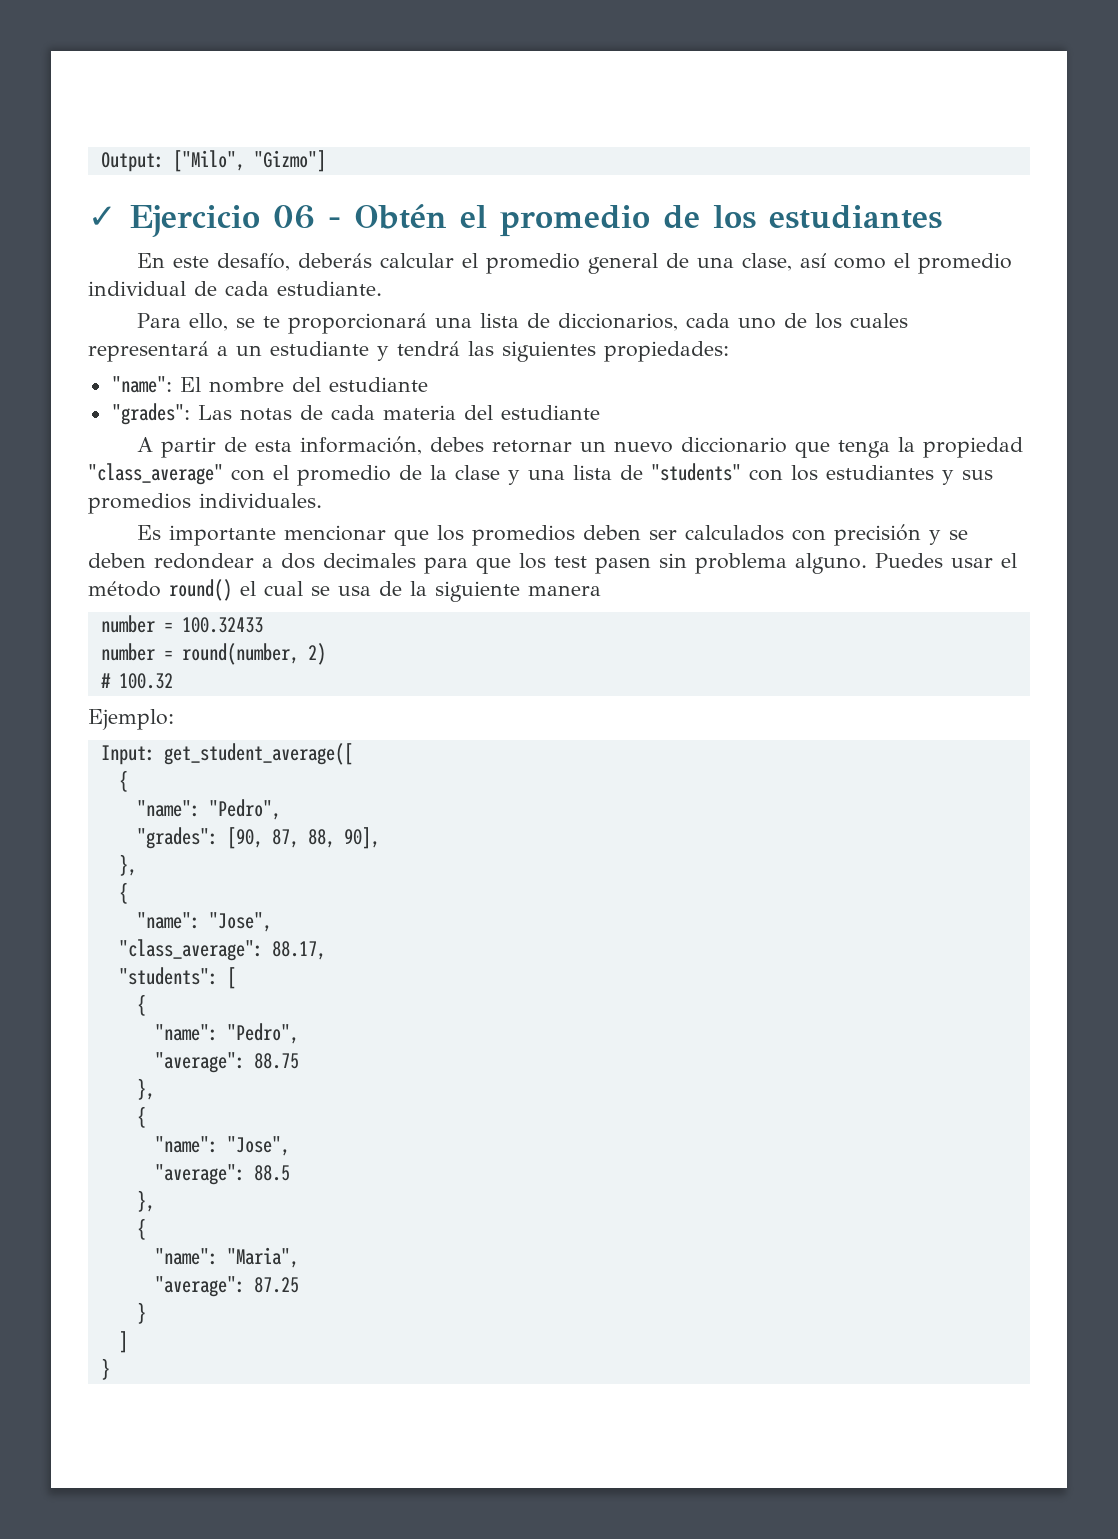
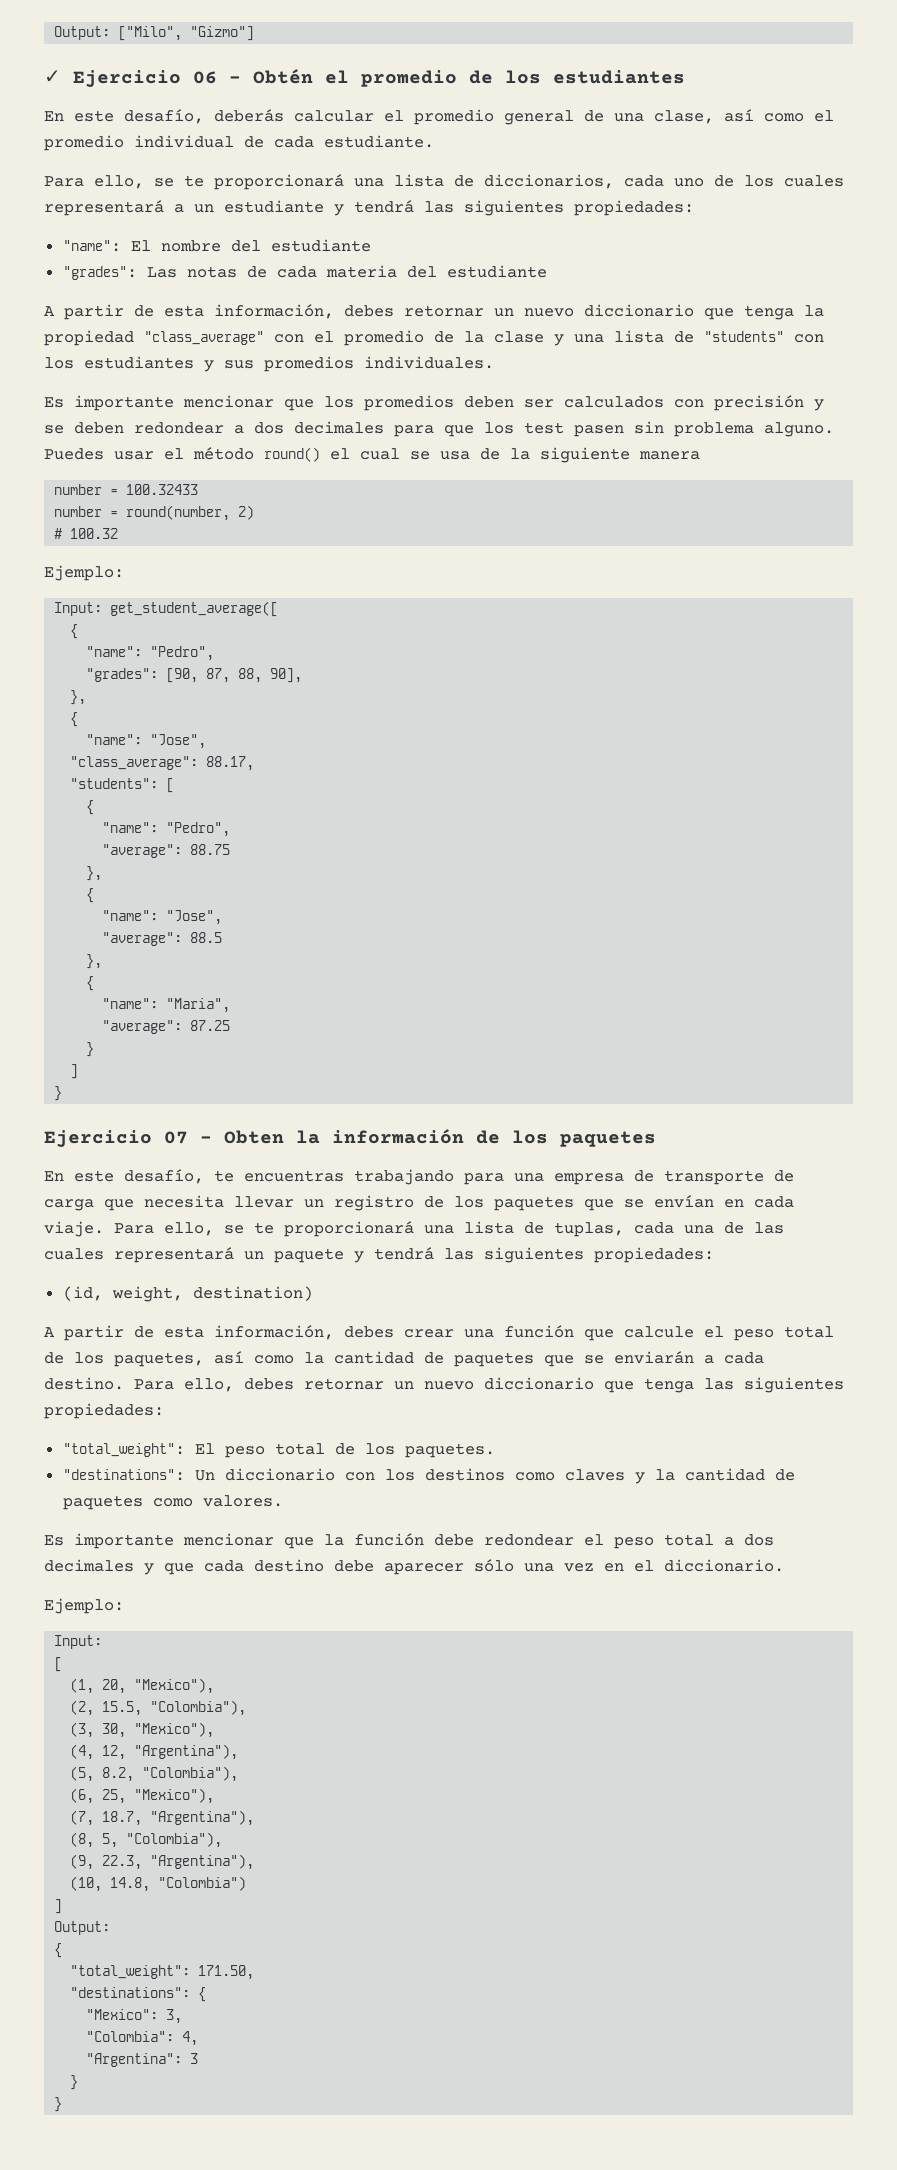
(110, 1369) none -> [44,1129,656,1147] [44,1169,794,1185] [44,1195,794,1211] [44,1221,784,1237] [44,1247,714,1263] [62,1286,313,1302] [44,1325,834,1341] [44,1351,764,1367] [44,1377,844,1393] [44,1403,164,1419] [62,1443,495,1458] [62,1468,795,1484] [62,1495,283,1510] [44,1533,774,1549] [44,1559,784,1575] [44,1598,124,1614] [54,1635,103,1649] [54,1657,63,1672] [70,1678,215,1694] [70,1700,247,1716] [70,1722,215,1738] [70,1744,239,1760] [70,1766,239,1782] [70,1788,215,1804] [70,1810,255,1826] [70,1832,223,1848] [70,1854,255,1870] [70,1876,247,1892] [54,1899,63,1914] [54,1921,111,1935] [54,1943,63,1958] [70,1965,255,1980] [70,1987,207,2002] [86,2009,183,2024] [86,2031,199,2046] [86,2053,199,2067] [70,2075,79,2090] [54,2097,63,2112] // Ejercicio 07 - Obten la información de los paquetes // En este desafío, te encuentras trabajando para una empresa de transporte de carga que necesita llevar un registro de los paquetes que se envían en cada viaje. Para ello, se te proporcionará una lista de tuplas, cada una de las cuales representará un paquete y tendrá las siguientes propiedades: // (id, weight, destination) // A partir de esta información, debes crear una función que calcule el peso total de los paquetes, así como la cantidad de paquetes que se enviarán a cada destino. Para ello, debes retornar un nuevo diccionario que tenga las siguientes propiedades: // "total_weight": El peso total de los paquetes. // "destinations": Un diccionario con los destinos como claves y la cantidad de paquetes como valores. // Es importante mencionar que la función debe redondear el peso total a dos decimales y que cada destino debe aparecer sólo una vez en el diccionario. // Ejemplo: // Input: // [ // (1, 20, "Mexico"), // (2, 15.5, "Colombia"), // (3, 30, "Mexico"), // (4, 12, "Argentina"), // (5, 8.2, "Colombia"), // (6, 25, "Mexico"), // (7, 18.7, "Argentina"), // (8, 5, "Colombia"), // (9, 22.3, "Argentina"), // (10, 14.8, "Colombia") // ] // Output: // { // "total_weight": 171.50, // "destinations": { // "Mexico": 3, // "Colombia": 4, // "Argentina": 3 // } // }

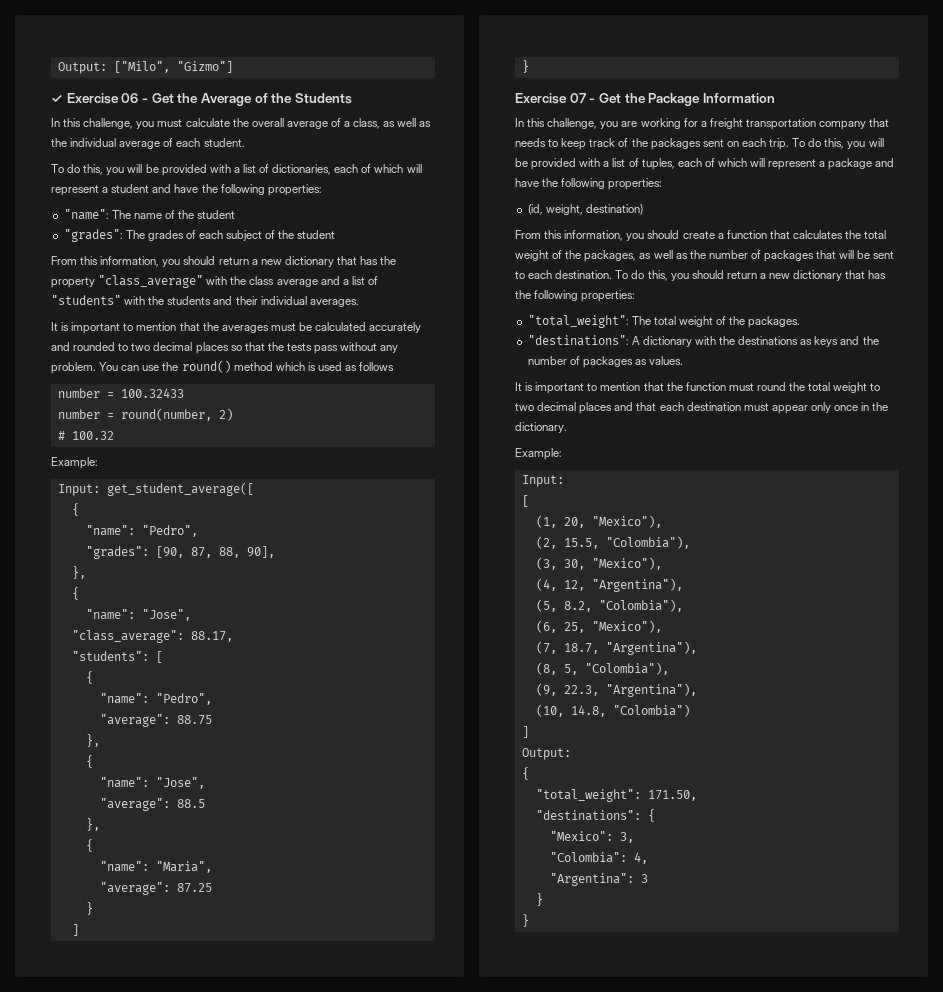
[73,70,181,87] Ejercicio -> [66,93,119,104] Exercise
[253,69,685,87] [44,109,834,125] [44,135,434,151] [44,174,844,190] [44,200,694,216] [62,239,371,252] [62,265,547,280] [44,304,824,320] [44,330,824,346] [44,356,494,372] [44,395,824,411] [44,421,834,437] [44,447,700,463] Obtén el promedio de los estudiantes // En este desafío, deberás calcular el promedio general de una clase, así como el promedio individual de cada estudiante. // Para ello, se te proporcionará una lista de diccionarios, cada uno de los cuales representará a un estudiante y tendrá las siguientes propiedades: // "name": El nombre del estudiante // "grades": Las notas de cada materia del estudiante // A partir de esta información, debes retornar un nuevo diccionario que tenga la propiedad "class_average" con el promedio de la clase y una lista de "students" con los estudiantes y sus promedios individuales. // Es importante mencionar que los promedios deben ser calculados con precisión y se deben redondear a dos decimales para que los test pasen sin problema alguno. Puedes usar el método round() el cual se usa de la siguiente manera -> [151,93,352,106] [51,118,432,129] [51,138,245,149] [51,164,422,176] [51,184,322,196] [63,209,236,220] [63,229,336,242] [51,256,397,267] [51,275,378,288] [51,295,359,307] [51,322,422,334] [51,342,399,354] [51,360,395,374] Get the Average of the Students // In this challenge, you must calculate the overall average of a class, as well as the individual average of each student. // To do this, you will be provided with a list of dictionaries, each of which will represent a student and have the following properties: // "name": The name of the student // "grades": The grades of each subject of the student // From this information, you should return a new dictionary that has the property "class_average" with the class average and a list of "students" with the students and their individual averages. // It is important to mention that the averages must be calculated accurately and rounded to two decimal places so that the tests pass without any problem. You can use the round() method which is used as follows
[44,565,124,581] Ejemplo: -> [51,457,98,469] Example:
[44,1130,152,1147] Ejercicio -> [515,93,567,104] Exercise
[224,1129,656,1147] [44,1169,794,1185] [44,1195,794,1211] [44,1221,784,1237] [44,1247,714,1263] [62,1286,313,1302] [44,1325,834,1341] [44,1351,764,1367] [44,1377,844,1393] [44,1403,164,1419] [62,1443,495,1458] [62,1468,795,1484] [62,1495,283,1510] [44,1533,774,1549] [44,1559,784,1575] [44,1598,124,1614] Obten la información de los paquetes // En este desafío, te encuentras trabajando para una empresa de transporte de carga que necesita llevar un registro de los paquetes que se envían en cada viaje. Para ello, se te proporcionará una lista de tuplas, cada una de las cuales representará un paquete y tendrá las siguientes propiedades: // (id, weight, destination) // A partir de esta información, debes crear una función que calcule el peso total de los paquetes, así como la cantidad de paquetes que se enviarán a cada destino. Para ello, debes retornar un nuevo diccionario que tenga las siguientes propiedades: // "total_weight": El peso total de los paquetes. // "destinations": Un diccionario con los destinos como claves y la cantidad de paquetes como valores. // Es importante mencionar que la función debe redondear el peso total a dos decimales y que cada destino debe aparecer sólo una vez en el diccionario. // Ejemplo: -> [598,93,775,106] [515,118,890,130] [515,138,884,150] [515,158,895,170] [515,178,663,190] [527,204,643,215] [515,230,887,241] [515,250,895,262] [515,270,887,281] [515,290,636,302] [527,315,801,328] [527,335,879,347] [527,356,684,368] [515,382,881,394] [515,402,889,414] [515,422,567,433] [515,448,562,460] Get the Package Information // In this challenge, you are working for a freight transportation company that needs to keep track of the packages sent on each trip. To do this, you will be provided with a list of tuples, each of which will represent a package and have the following properties: // (id, weight, destination) // From this information, you should create a function that calculates the total weight of the packages, as well as the number of packages that will be sent to each destination. To do this, you should return a new dictionary that has the following properties: // "total_weight": The total weight of the packages. // "destinations": A dictionary with the destinations as keys and the number of packages as values. // It is important to mention that the function must round the total weight to two decimal places and that each destination must appear only once in the dictionary. // Example:

